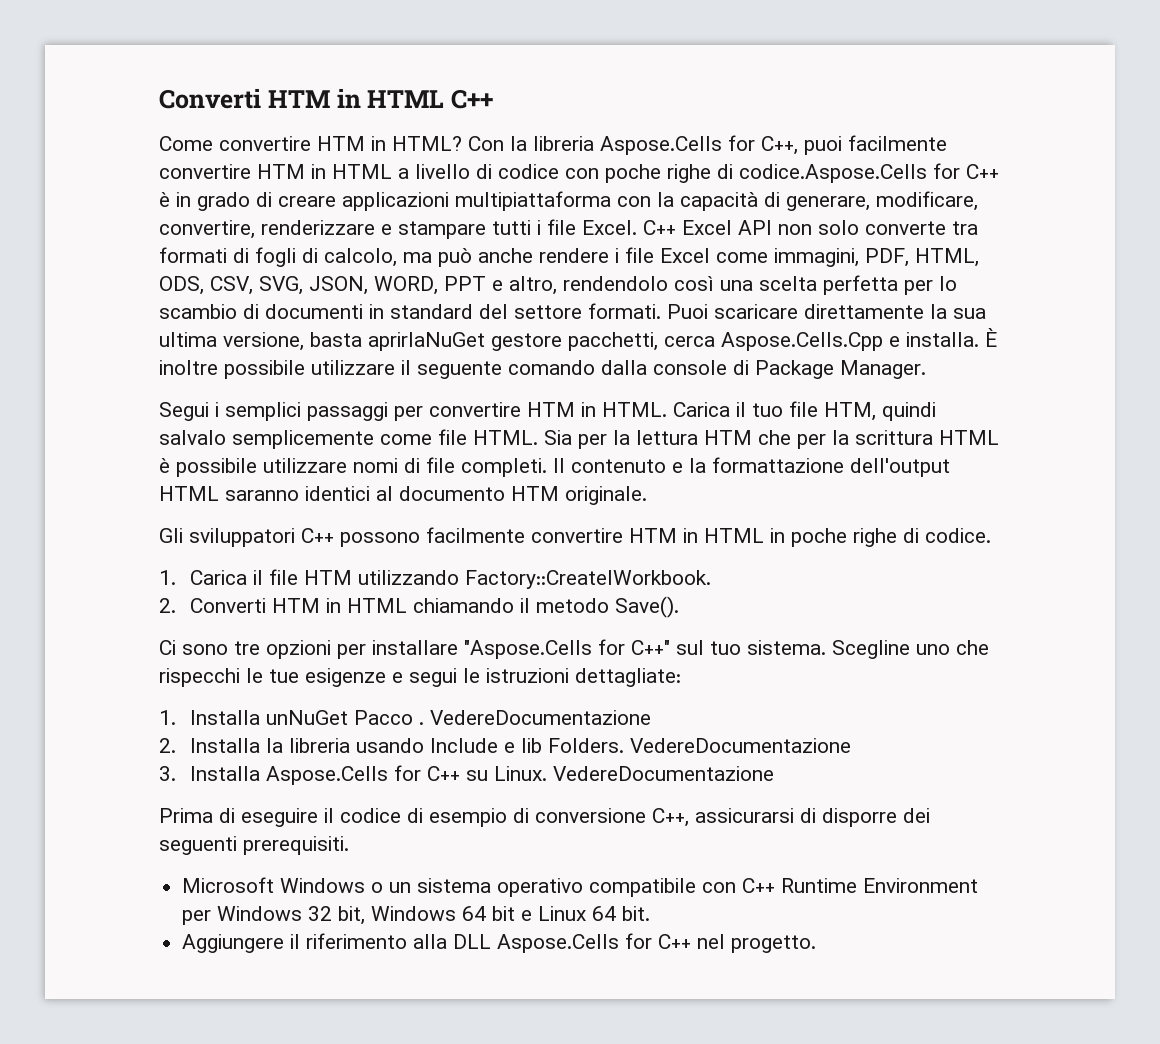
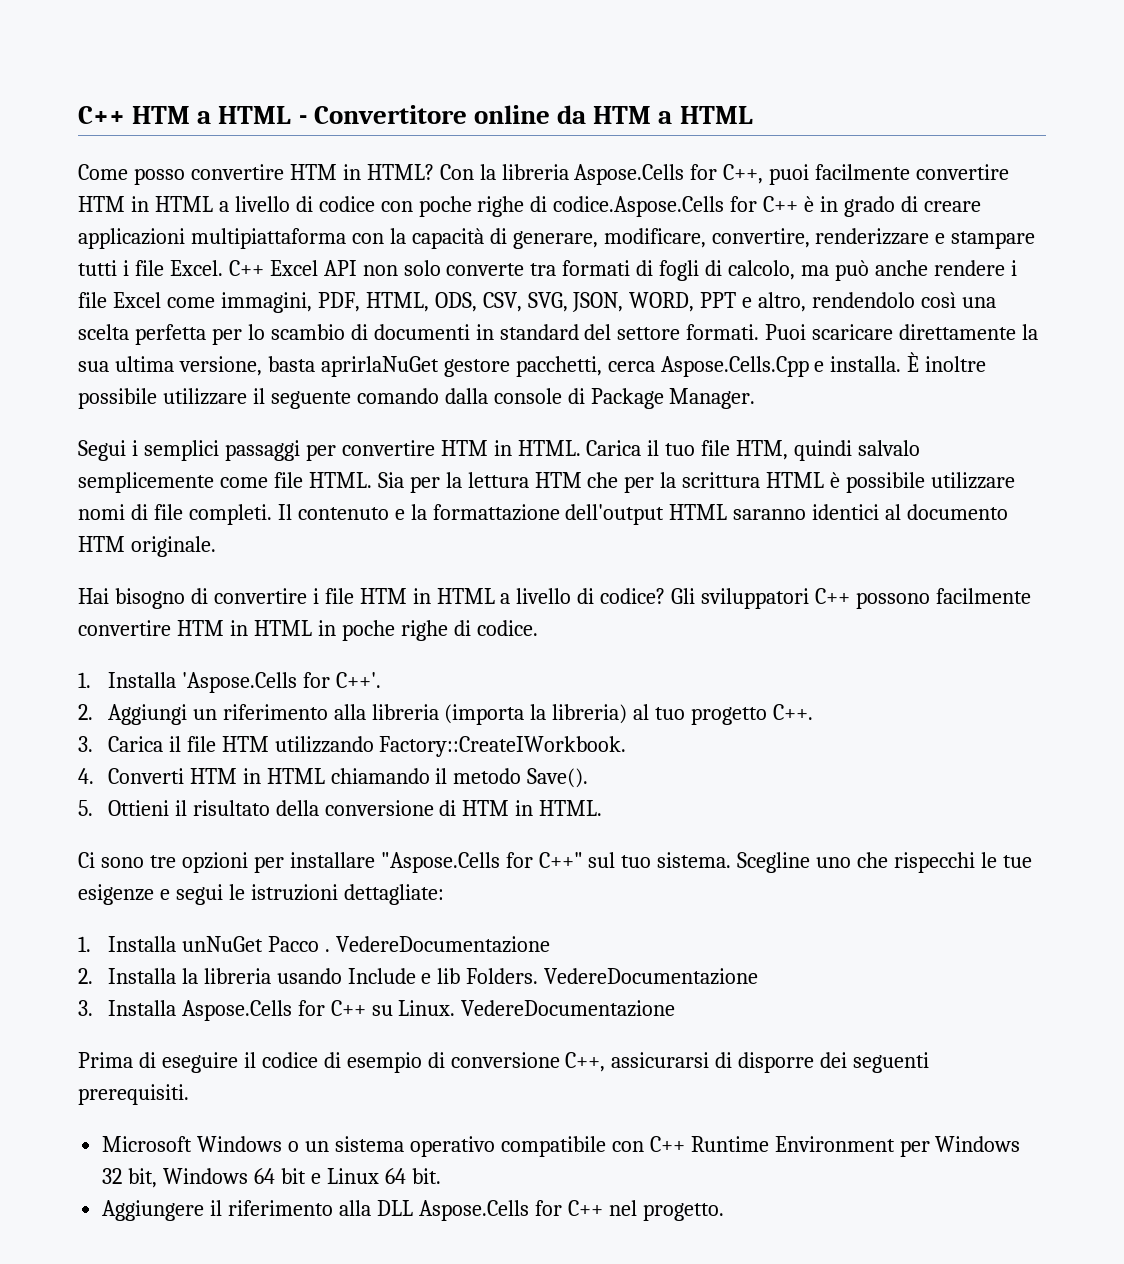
[159,88,493,109] Converti HTM in HTML C++ -> [78,105,753,124] C++ HTM a HTML - Convertitore online da HTM a HTML
(213, 143) none -> [133,168,185,185] posso
(647, 495) none -> [78,588,666,609] Hai bisogno di convertire i file HTM in HTML a livello di codice?
(176, 577) none -> [107,672,381,693] [78,704,814,725] [78,736,93,752] Installa 'Aspose.Cells for C++'. // 2. Aggiungi un riferimento alla libreria (importa la libreria) al tuo progetto C++. // 3.
[159,598,176,613] 2. -> [78,768,94,784] 4.
(679, 607) none -> [78,800,603,816] // 5. Ottieni il risultato della conversione di HTM in HTML.

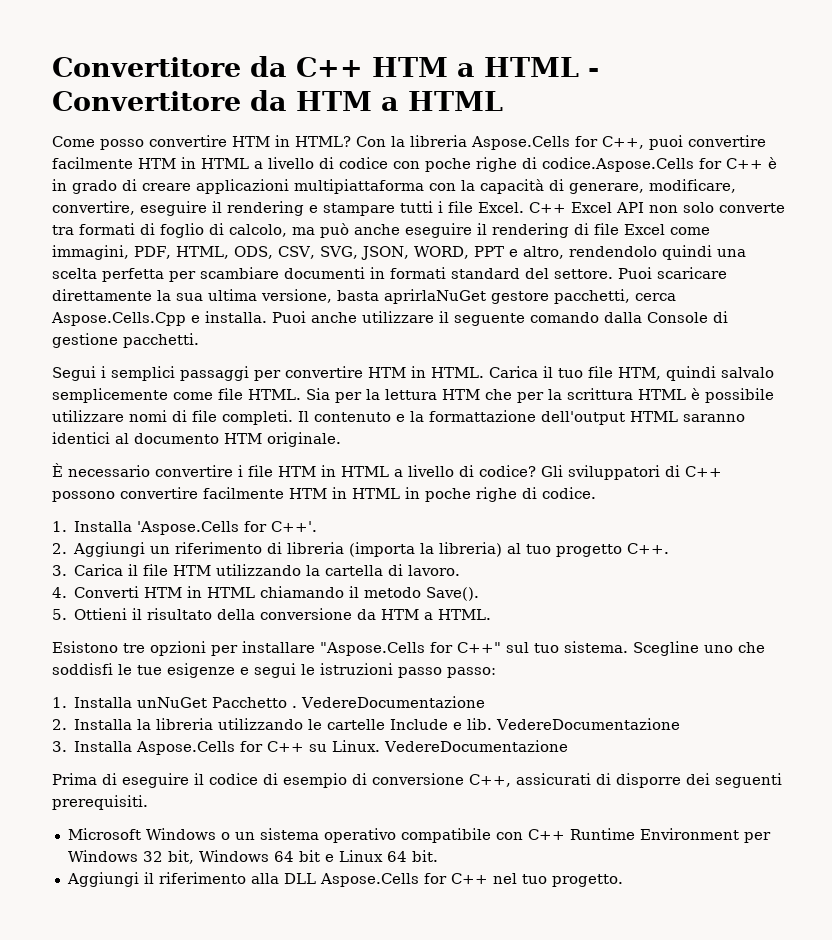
(78, 115) none -> [52,56,287,77] Convertitore da
[473,105,550,124] online -> (241, 101) none
[815,164,1010,180] facilmente convertire -> [688,135,766,147] [52,157,133,169] convertire facilmente
[815,228,930,245] renderizzare -> [140,201,304,216] eseguire il rendering
[659,260,700,281] fogli -> [160,223,204,238] foglio
[933,260,1017,276] rendere i -> [405,223,589,238] eseguire il rendering di
[921,292,957,308] così -> [661,245,712,260] quindi
[247,324,368,340] lo scambio di -> [200,267,279,279] scambiare
(494, 332) none -> [390,267,446,279] formati
[617,324,760,340] settore formati. -> [554,269,613,279] settore.
[907,352,987,372] [78,388,157,409] È inoltre possibile -> [272,311,357,323] Puoi anche
[493,388,756,409] console di Package Manager. -> [647,311,728,323] [52,333,199,348] Console di gestione pacchetti.
[78,588,208,609] Hai bisogno di -> [52,463,150,477] È necessario
(810, 598) none -> [665,465,680,477] di
[935,588,1031,604] [78,620,171,636] facilmente convertire -> [120,487,284,499] convertire facilmente
[333,704,366,720] alla -> [267,542,283,554] di
[379,736,627,757] Factory::CreateIWorkbook. -> [306,564,461,576] la cartella di lavoro.
[439,800,534,816] di HTM in -> [357,609,434,620] da HTM a
[78,852,144,868] Ci sono -> [52,641,118,653] Esistono
[894,852,976,873] rispecchi -> [52,663,113,675] soddisfi
[343,884,444,905] dettagliate: -> [398,667,496,678] passo passo:
[267,936,319,952] Pacco -> [212,697,288,708] Pacchetto
[276,968,539,984] usando Include e lib Folders. -> [218,718,493,730] utilizzando le cartelle Include e lib.
[611,1052,710,1068] assicurarsi -> [516,773,591,785] assicurati
[102,1200,205,1221] Aggiungere -> [66,872,139,887] Aggiungi
(637, 1208) none -> [521,874,547,884] tuo

